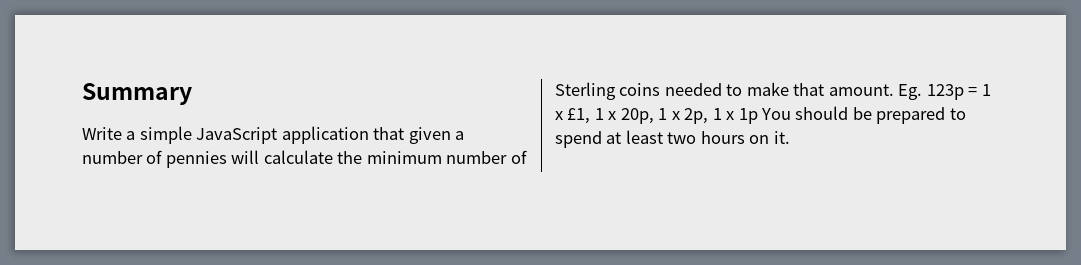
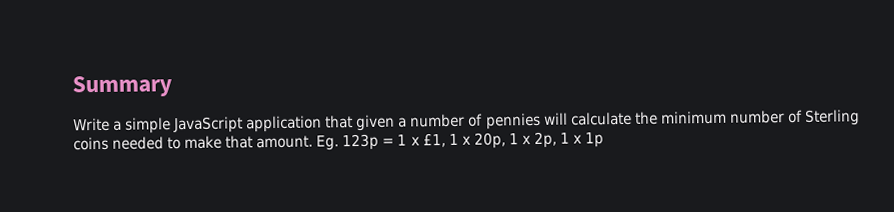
[761,106,966,124] [555,130,790,148] You should be prepared to spend at least two hours on it. -> (605, 140) none

